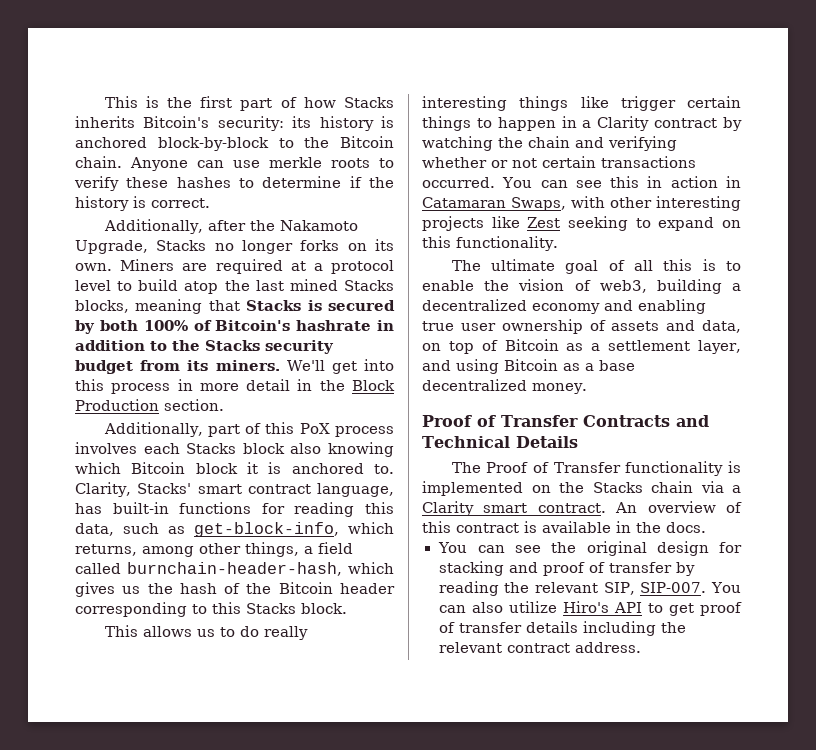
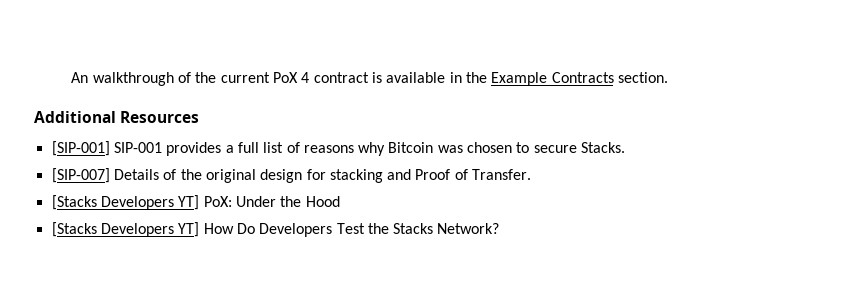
[104,96,395,111] [75,116,394,131] [75,136,394,151] [75,156,394,171] [74,176,394,191] [75,196,210,211] [103,219,358,234] [75,239,394,254] [75,259,394,274] [75,279,394,294] [75,299,395,314] [75,320,394,334] [75,340,334,354] [75,359,394,374] [75,379,395,394] [75,399,224,411] [103,422,395,437] [75,442,394,457] [75,462,394,474] [75,482,394,497] [75,502,394,517] [75,522,394,537] [75,542,353,557] [75,562,394,576] [75,582,395,597] [75,602,347,617] [104,625,308,640] [422,96,741,111] [422,116,742,131] [422,136,677,151] [422,156,696,168] [422,176,741,188] [422,196,741,211] [422,216,741,231] [422,236,558,251] [451,259,741,274] [422,279,741,294] [422,299,706,314] [422,319,741,334] [422,339,742,354] [422,359,635,374] [422,379,587,394] [422,415,709,427] [422,436,578,448] [451,461,741,476] [422,481,741,496] [422,501,742,516] [422,521,451,533] This is the first part of how Stacks inherits Bitcoin's security: its history is anchored block-by-block to the Bitcoin chain. Anyone can use merkle roots to verify these hashes to determine if the history is correct. // Additionally, after the Nakamoto Upgrade, Stacks no longer forks on its own. Miners are required at a protocol level to build atop the last mined Stacks blocks, meaning that Stacks is secured by both 100% of Bitcoin's hashrate in addition to the Stacks security budget from its miners. We'll get into this process in more detail in the Block Production section. // Additionally, part of this PoX process involves each Stacks block also knowing which Bitcoin block it is anchored to. Clarity, Stacks' smart contract language, has built-in functions for reading this data, such as get-block-info, which returns, among other things, a field called burnchain-header-hash, which gives us the hash of the Bitcoin header corresponding to this Stacks block. // This allows us to do really interesting things like trigger certain things to happen in a Clarity contract by watching the chain and verifying whether or not certain transactions occurred. You can see this in action in Catamaran Swaps, with other interesting projects like Zest seeking to expand on this functionality. // The ultimate goal of all this is to enable the vision of web3, building a decentralized economy and enabling true user ownership of assets and data, on top of Bitcoin as a settlement layer, and using Bitcoin as a base decentralized money. // Proof of Transfer Contracts and Technical Details // The Proof of Transfer functionality is implemented on the Stacks chain via a Clarity smart contract. An overview of this -> [71,72,310,86] An walkthrough of the current PoX 4
[666,522,706,533] [437,542,541,553] docs. // You can see -> [491,72,668,86] [34,111,200,123] [51,141,626,156] [51,168,177,183] Example Contracts section. // Additional Resources // [SIP-001] SIP-001 provides a full list of reasons why Bitcoin was chosen to secure Stacks. // [SIP-007] Details of
[542,562,695,576] [438,581,742,596] [438,601,742,616] [438,621,686,636] [438,642,641,653] proof of transfer by reading the relevant SIP, SIP-007. You can also utilize Hiro's API to get proof of transfer details including the relevant contract address. -> [415,169,532,180] [51,195,340,210] [51,222,500,237] Proof of Transfer. // [Stacks Developers YT] PoX: Under the Hood // [Stacks Developers YT] How Do Developers Test the Stacks Network?

